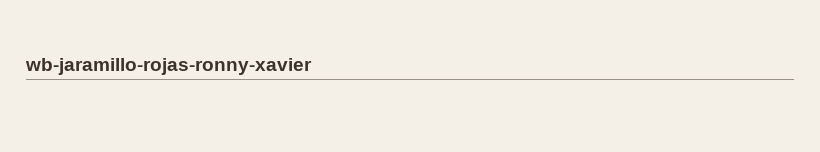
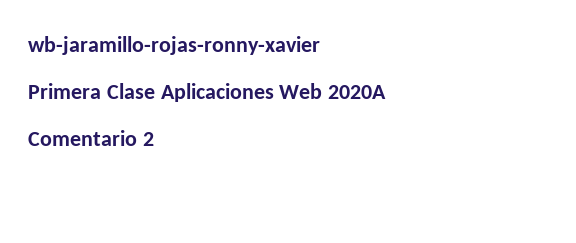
(312, 66) none -> [28,83,387,102] [28,130,154,146] // Primera Clase Aplicaciones Web 2020A // Comentario 2

